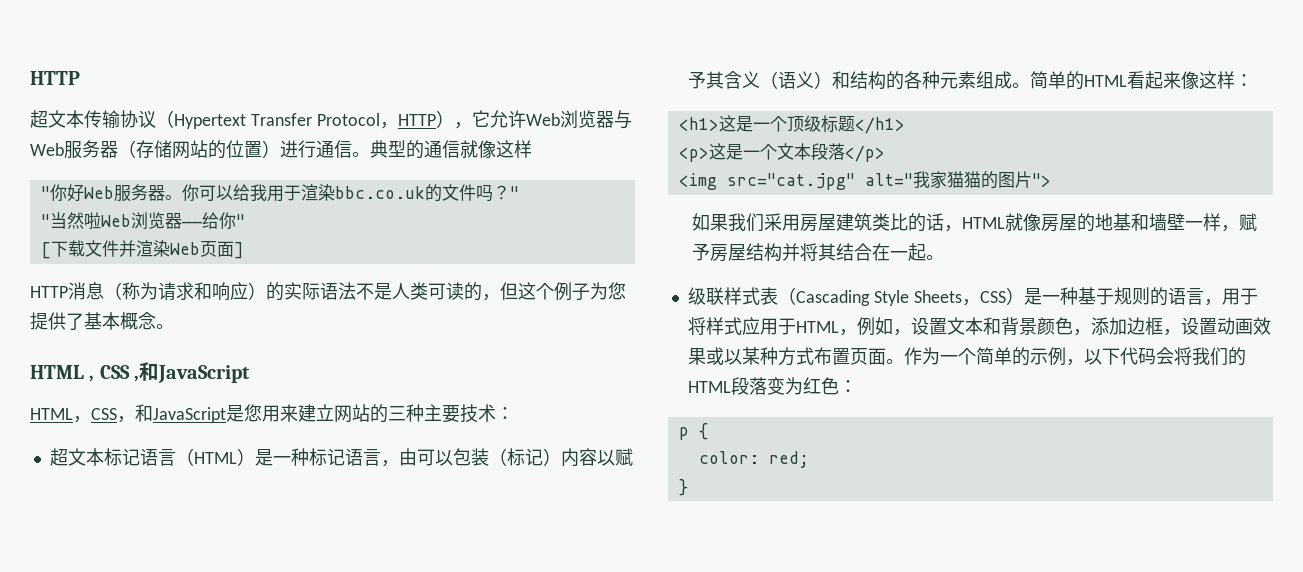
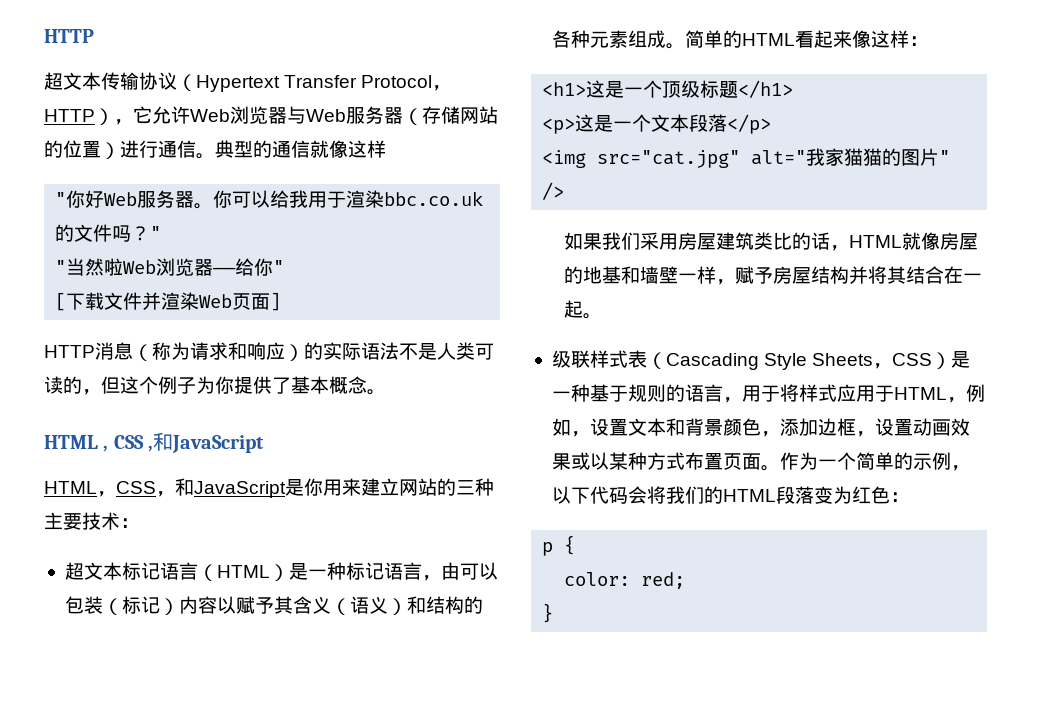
[608,282,626,300] 您 -> [215,376,234,394] 你
[244,404,262,422] 您 -> [304,478,323,496] 你
[1031,173,1051,187] "> -> [939,150,951,164] [542,182,565,200] " />

